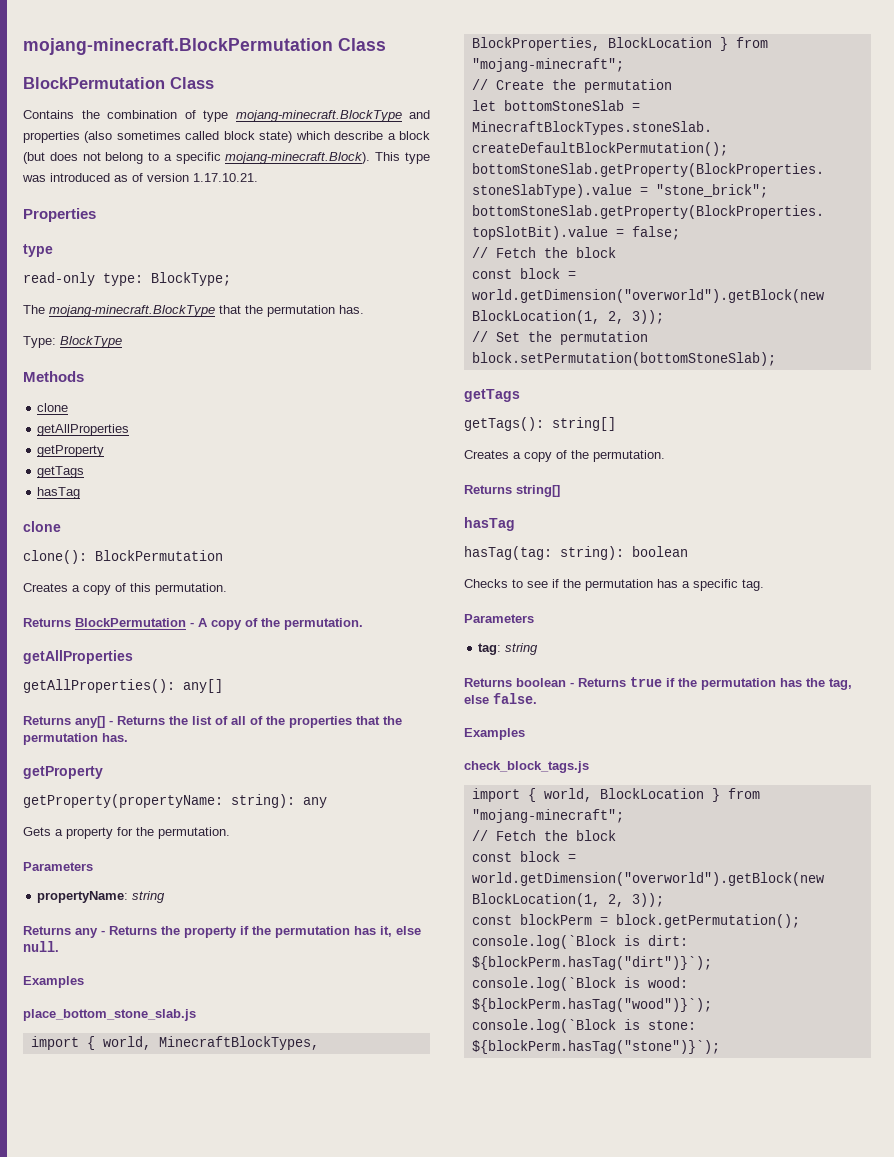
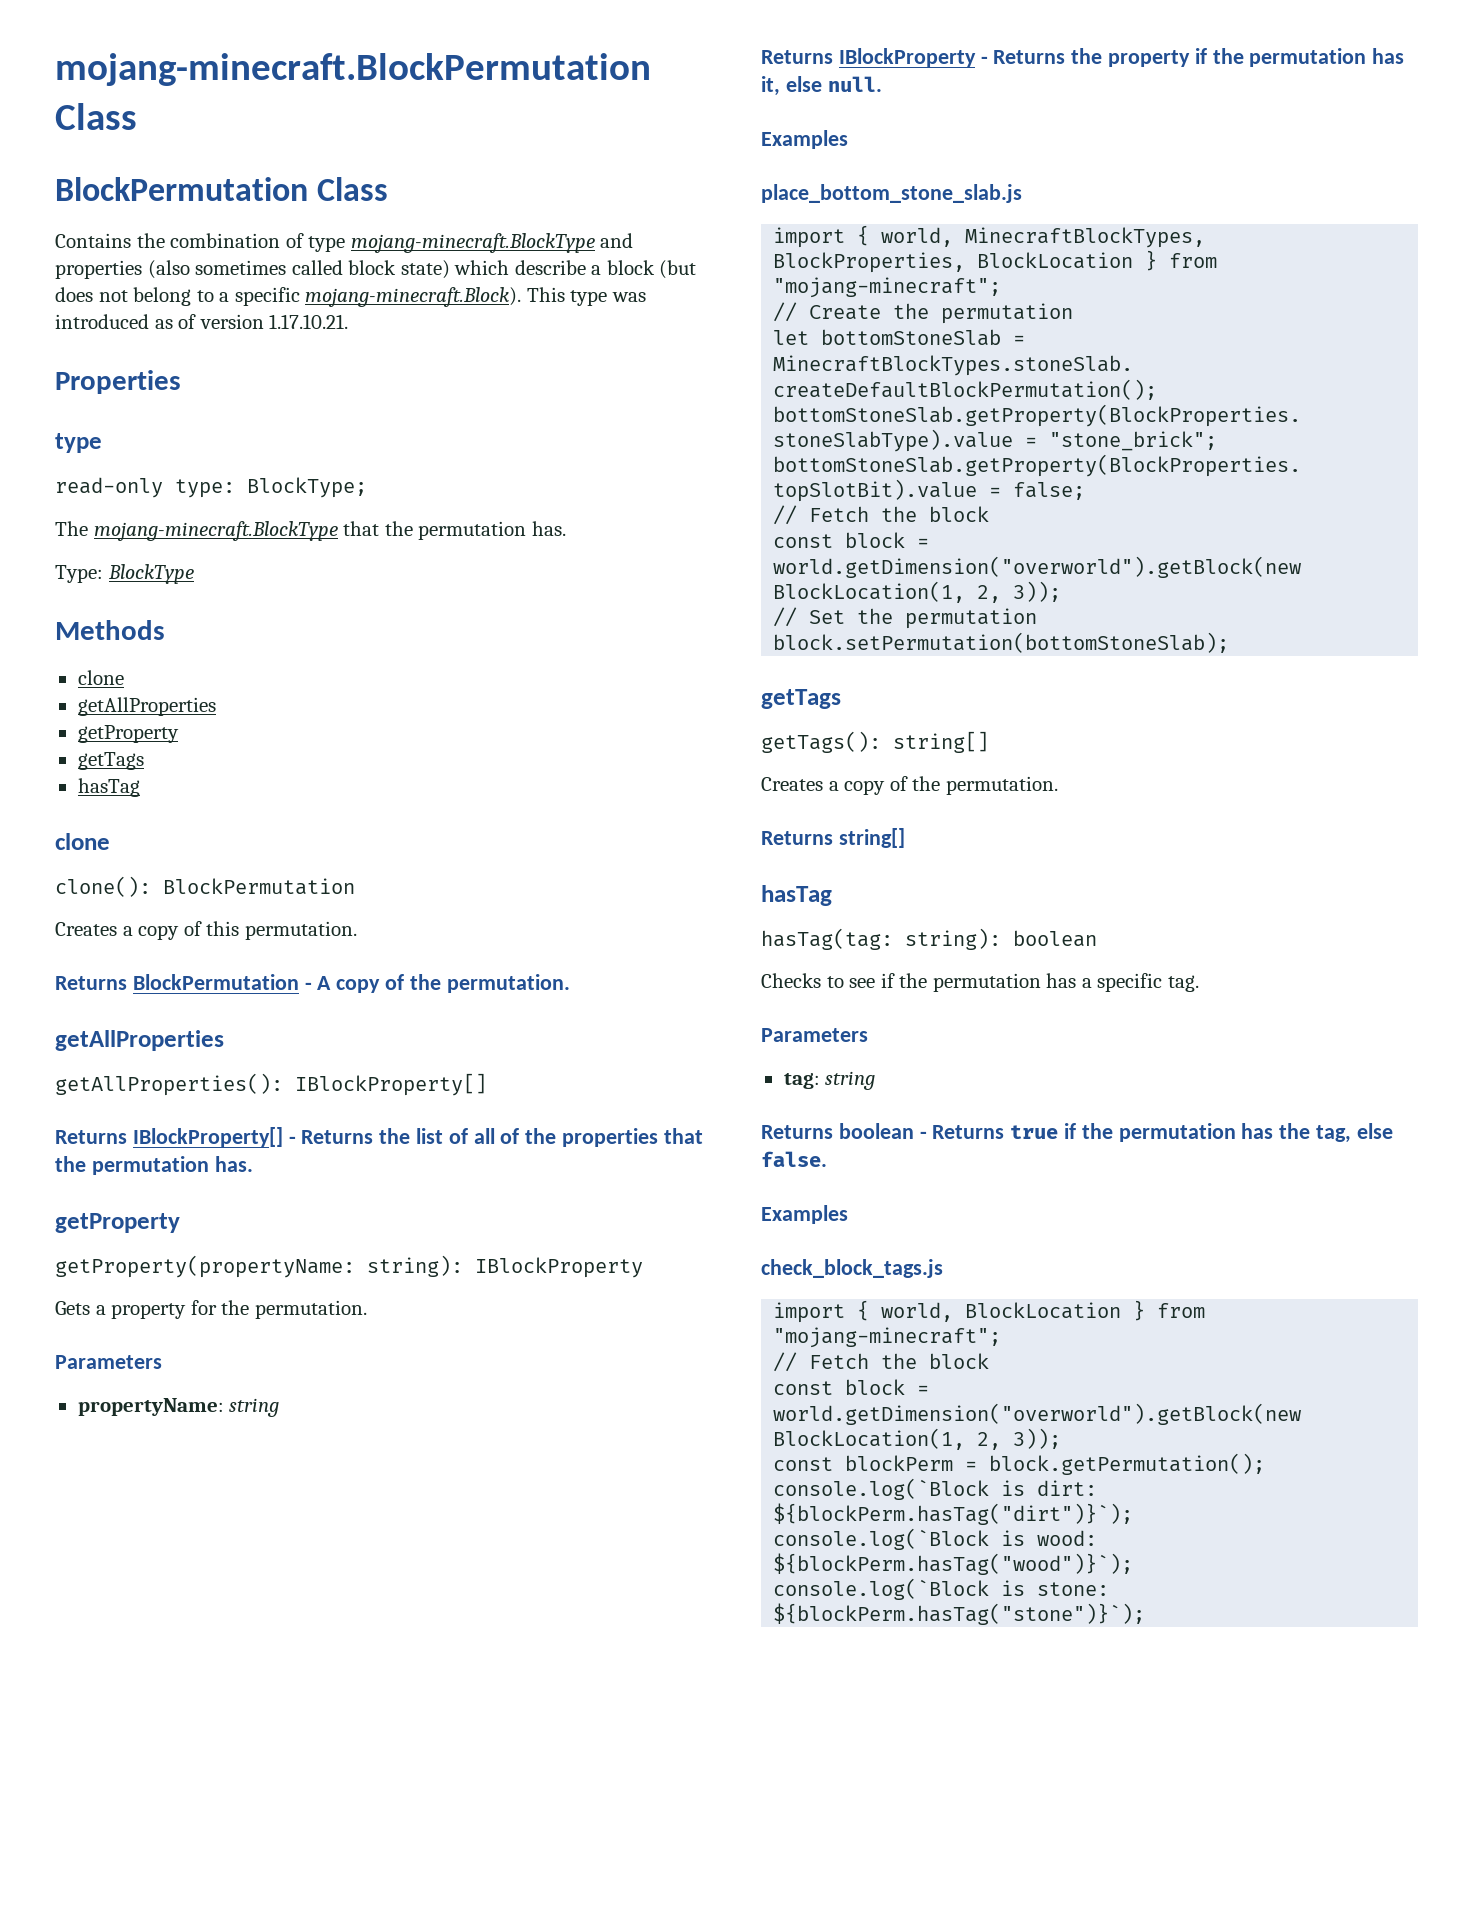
[183,679,223,693] [23,716,105,728] any[] // Returns any[] -> [295,1073,487,1096] [55,1127,283,1147] IBlockProperty[] // Returns IBlockProperty[]
[303,797,327,808] any -> [475,1257,643,1278] IBlockProperty
[75,928,98,938] any -> [838,48,976,67] IBlockProperty

